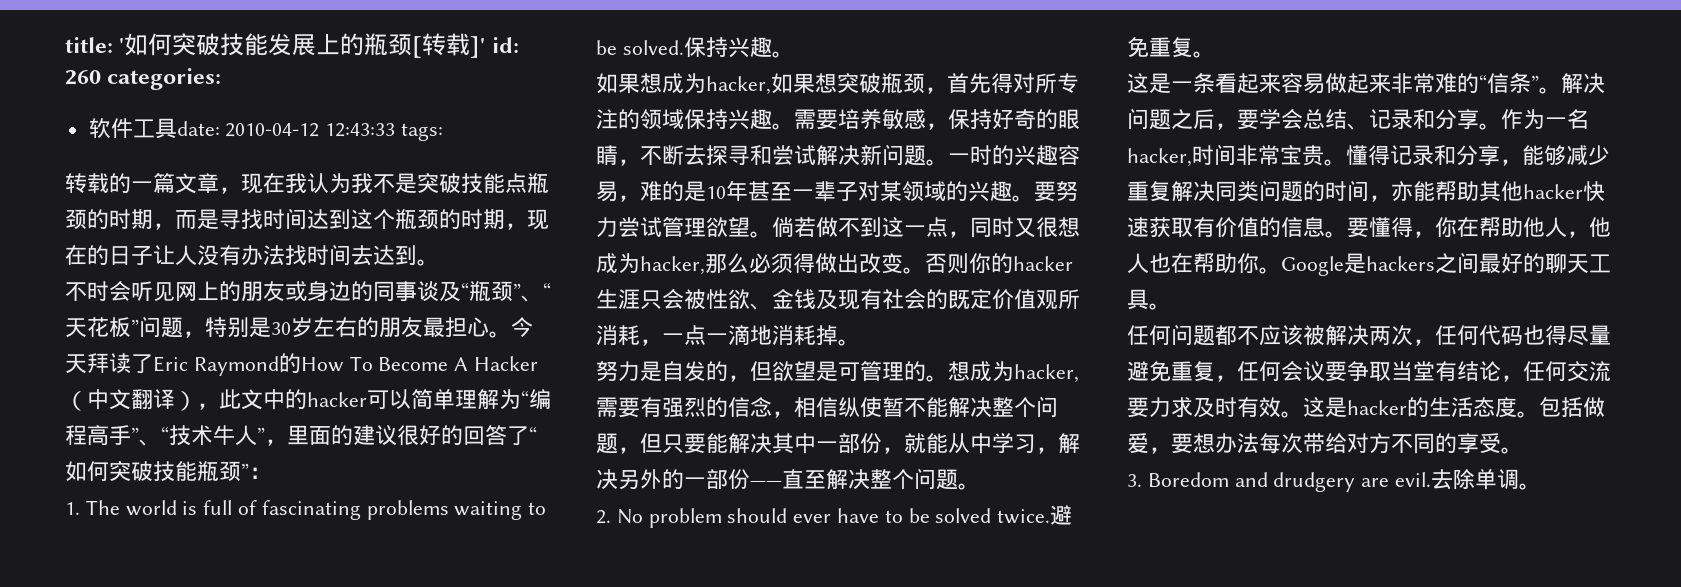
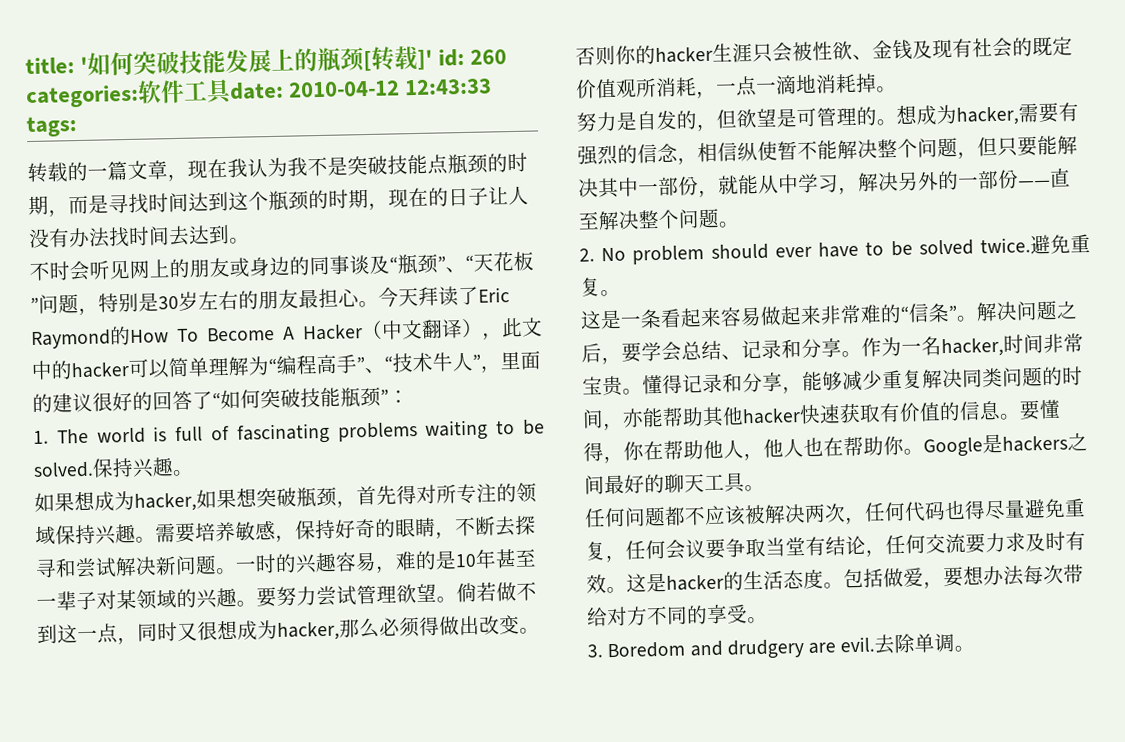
(222, 79) // -> (139, 96) none

